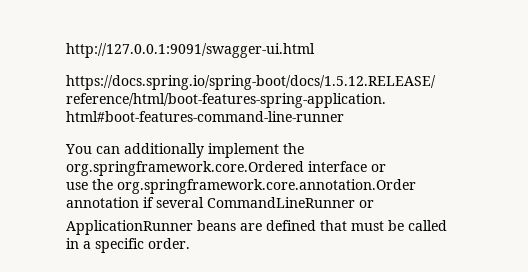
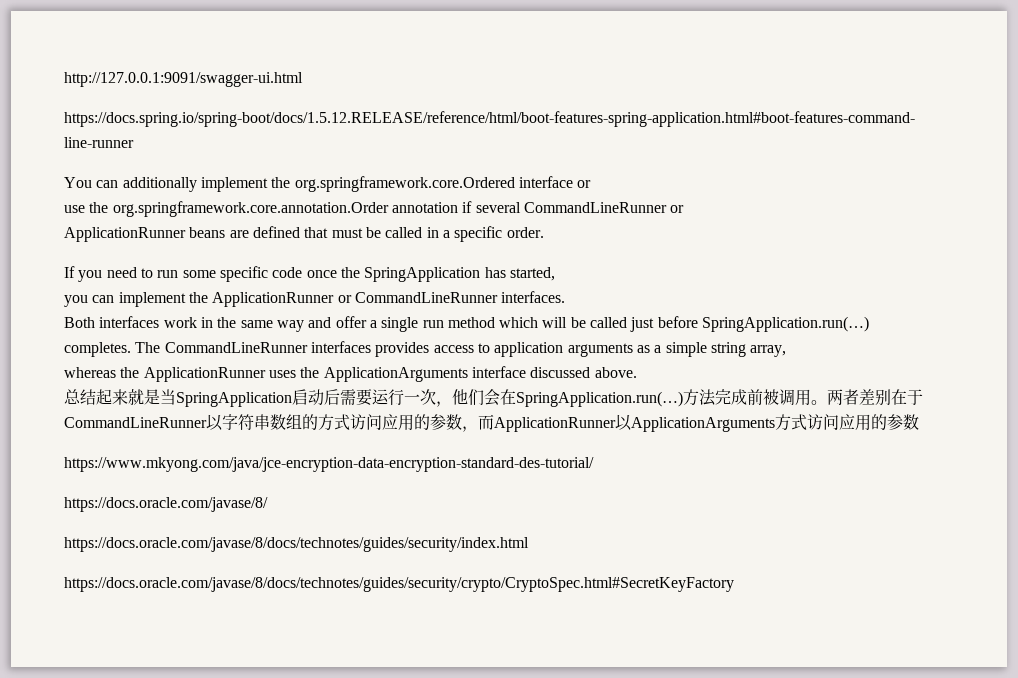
(190, 243) none -> [64,266,555,282] [64,291,566,307] [64,316,870,332] [64,341,787,357] [64,366,637,382] [64,389,923,407] [64,414,919,432] [64,457,594,472] [64,497,268,512] [64,537,529,552] [64,577,734,592] // If you need to run some specific code once the SpringApplication has started, // you can implement the ApplicationRunner or CommandLineRunner interfaces. // Both interfaces work in the same way and offer a single run method which will be called just before SpringApplication.run(…) completes. The CommandLineRunner interfaces provides access to application arguments as a simple string array, // whereas the ApplicationRunner uses the ApplicationArguments interface discussed above. // 总结起来就是当SpringApplication启动后需要运行一次，他们会在SpringApplication.run(…)方法完成前被调用。两者差别在于CommandLineRunner以字符串数组的方式访问应用的参数，而ApplicationRunner以ApplicationArguments方式访问应用的参数 // https://www.mkyong.com/java/jce-encryption-data-encryption-standard-des-tutorial/ // https://docs.oracle.com/javase/8/ // https://docs.oracle.com/javase/8/docs/technotes/guides/security/index.html // https://docs.oracle.com/javase/8/docs/technotes/guides/security/crypto/CryptoSpec.html#SecretKeyFactory

